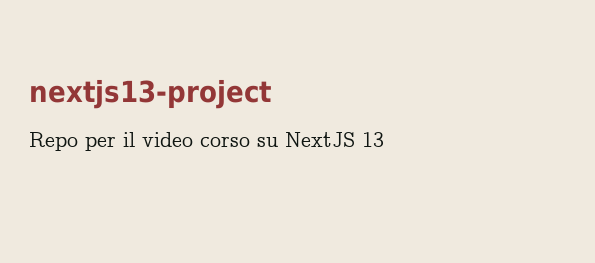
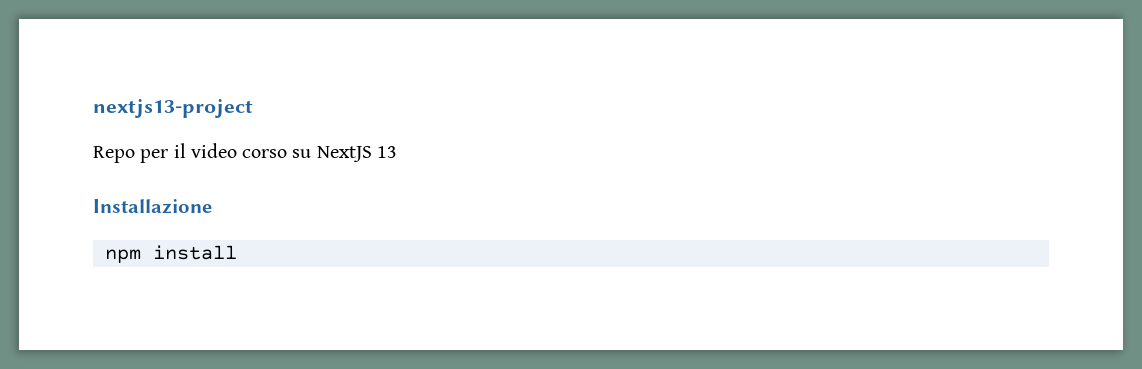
(384, 139) none -> [93,199,212,214] [104,245,237,263] // Installazione // npm install

